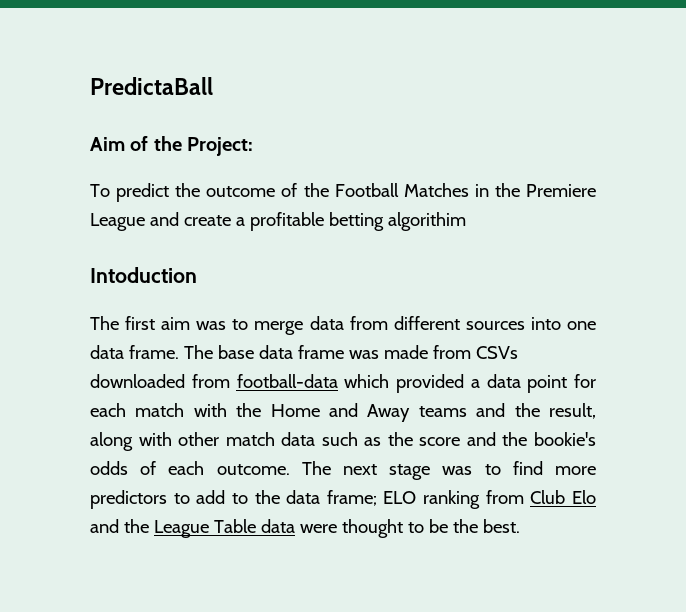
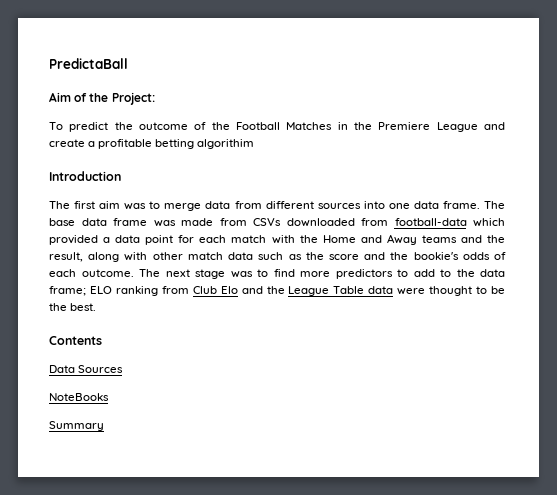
[90,267,197,283] Intoduction -> [49,171,121,181] Introduction
(520, 526) none -> [49,336,102,345] [49,365,124,373] [49,393,109,401] [49,421,104,431] // Contents // Data Sources // NoteBooks // Summary

